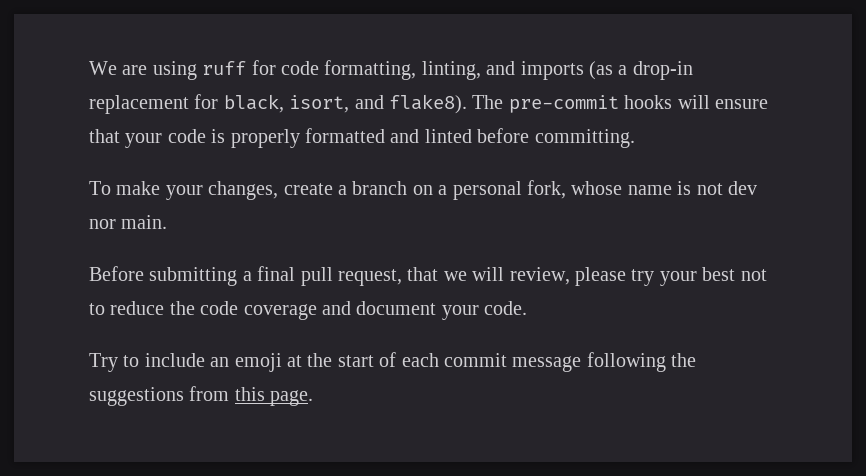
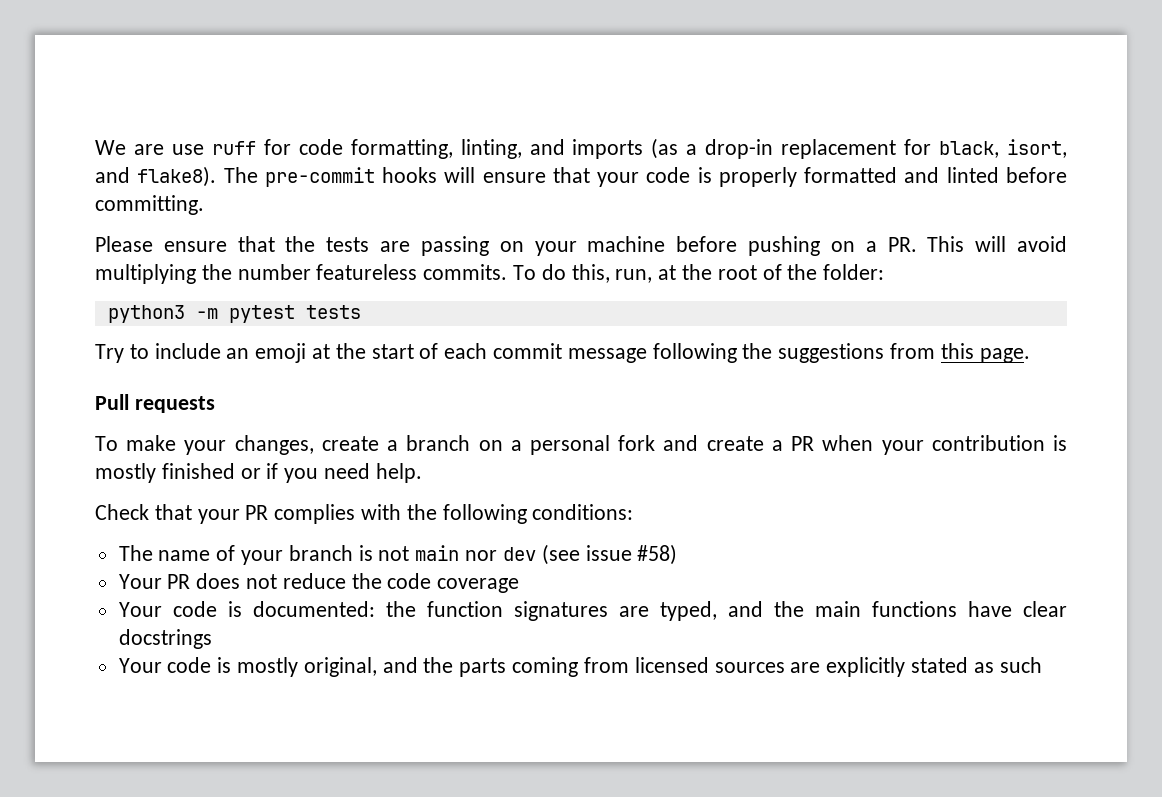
[152,61,197,80] using -> [171,144,204,155] use
[89,180,757,200] [89,215,168,229] [89,266,767,286] [89,301,528,320] To make your changes, create a branch on a personal fork, whose name is not dev nor main. // Before submitting a final pull request, that we will review, please try your best not to reduce the code coverage and document your code. -> [95,236,1068,256] [95,264,885,284] [107,305,361,323] Please ensure that the tests are passing on your machine before pushing on a PR. This will avoid multiplying the number featureless commits. To do this, run, at the root of the folder: // python3 -m pytest tests
(314, 398) none -> [95,394,215,413] [95,435,1067,455] [95,463,422,483] [95,504,634,524] [118,544,678,565] [118,573,520,593] [118,601,1067,621] [118,629,212,649] [118,657,1042,677] // Pull requests // To make your changes, create a branch on a personal fork and create a PR when your contribution is mostly finished or if you need help. // Check that your PR complies with the following conditions: // The name of your branch is not main nor dev (see issue #58) // Your PR does not reduce the code coverage // Your code is documented: the function signatures are typed, and the main functions have clear docstrings // Your code is mostly original, and the parts coming from licensed sources are explicitly stated as such

